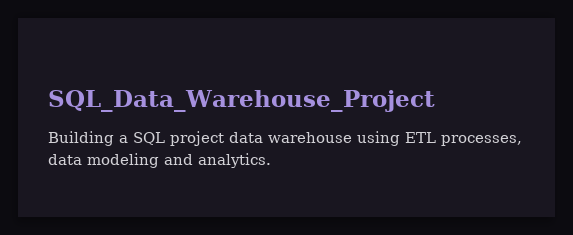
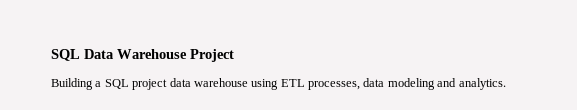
[48,90,435,112] SQL_Data_Warehouse_Project -> [51,49,234,62] SQL Data Warehouse Project

